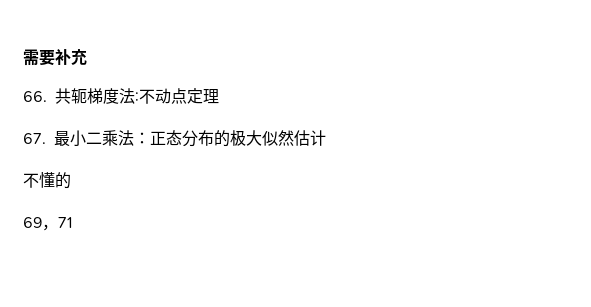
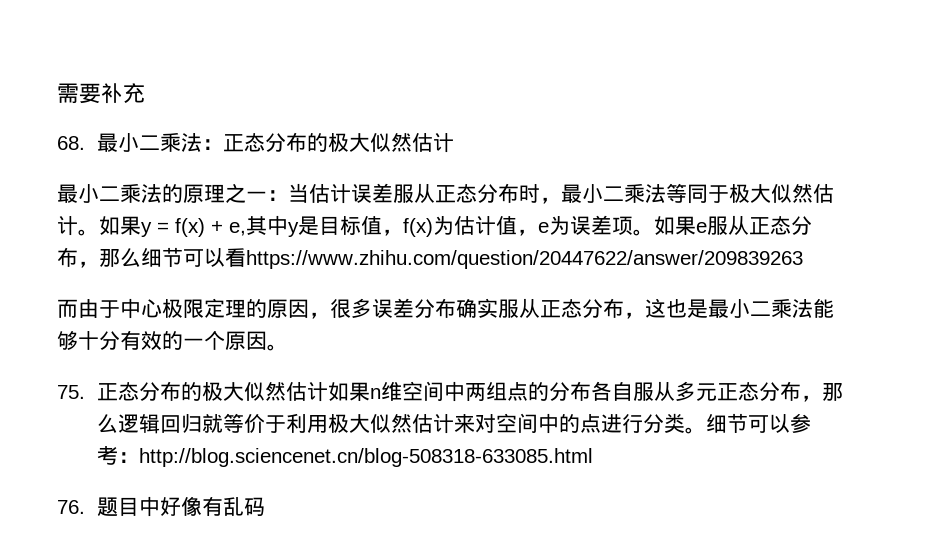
[23,88,219,104] [23,133,46,144] 66.共轭梯度法:不动点定理 // 67. -> [57,136,85,150] 68.
[23,172,71,189] [23,217,72,231] 不懂的 // 69，71 -> [57,183,834,204] [57,215,812,237] [57,247,803,269] [57,298,834,319] [57,330,288,351] [57,381,844,402] [97,413,812,434] [97,446,594,467] [57,496,266,517] 最小二乘法的原理之一：当估计误差服从正态分布时，最小二乘法等同于极大似然估计。如果y = f(x) + e,其中y是目标值，f(x)为估计值，e为误差项。如果e服从正态分布，那么细节可以看https://www.zhihu.com/question/20447622/answer/209839263 // 而由于中心极限定理的原因，很多误差分布确实服从正态分布，这也是最小二乘法能够十分有效的一个原因。 // 75.正态分布的极大似然估计如果n维空间中两组点的分布各自服从多元正态分布，那么逻辑回归就等价于利用极大似然估计来对空间中的点进行分类。细节可以参考：http://blog.sciencenet.cn/blog-508318-633085.html // 76.题目中好像有乱码

